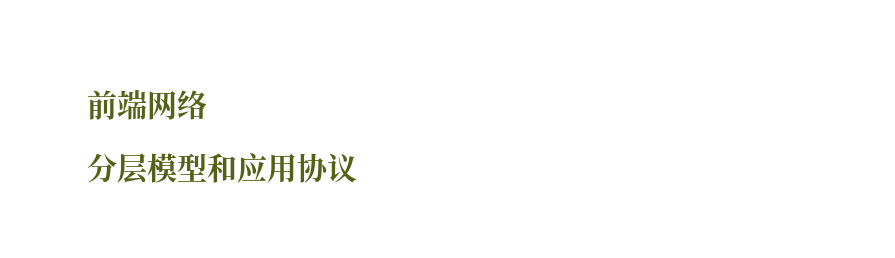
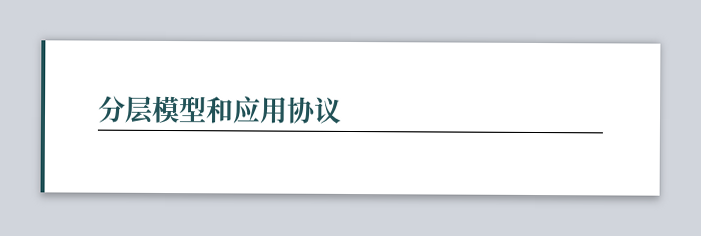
[87,90,207,120] 前端网络 // -> (97, 109) none

